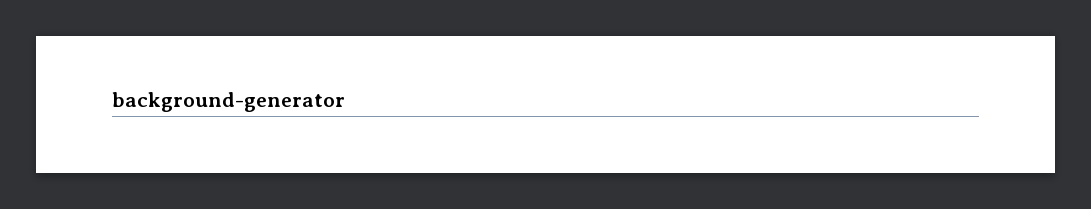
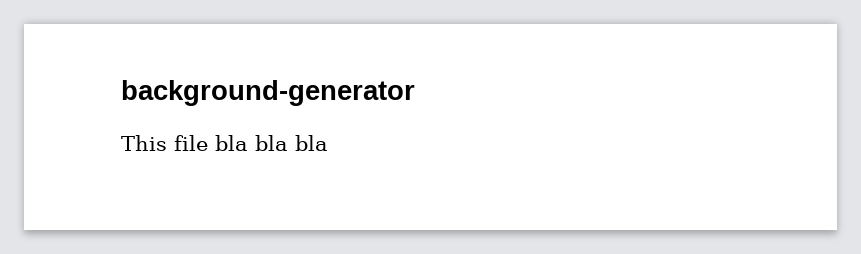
(345, 102) none -> [121,135,328,151] // This file bla bla bla

